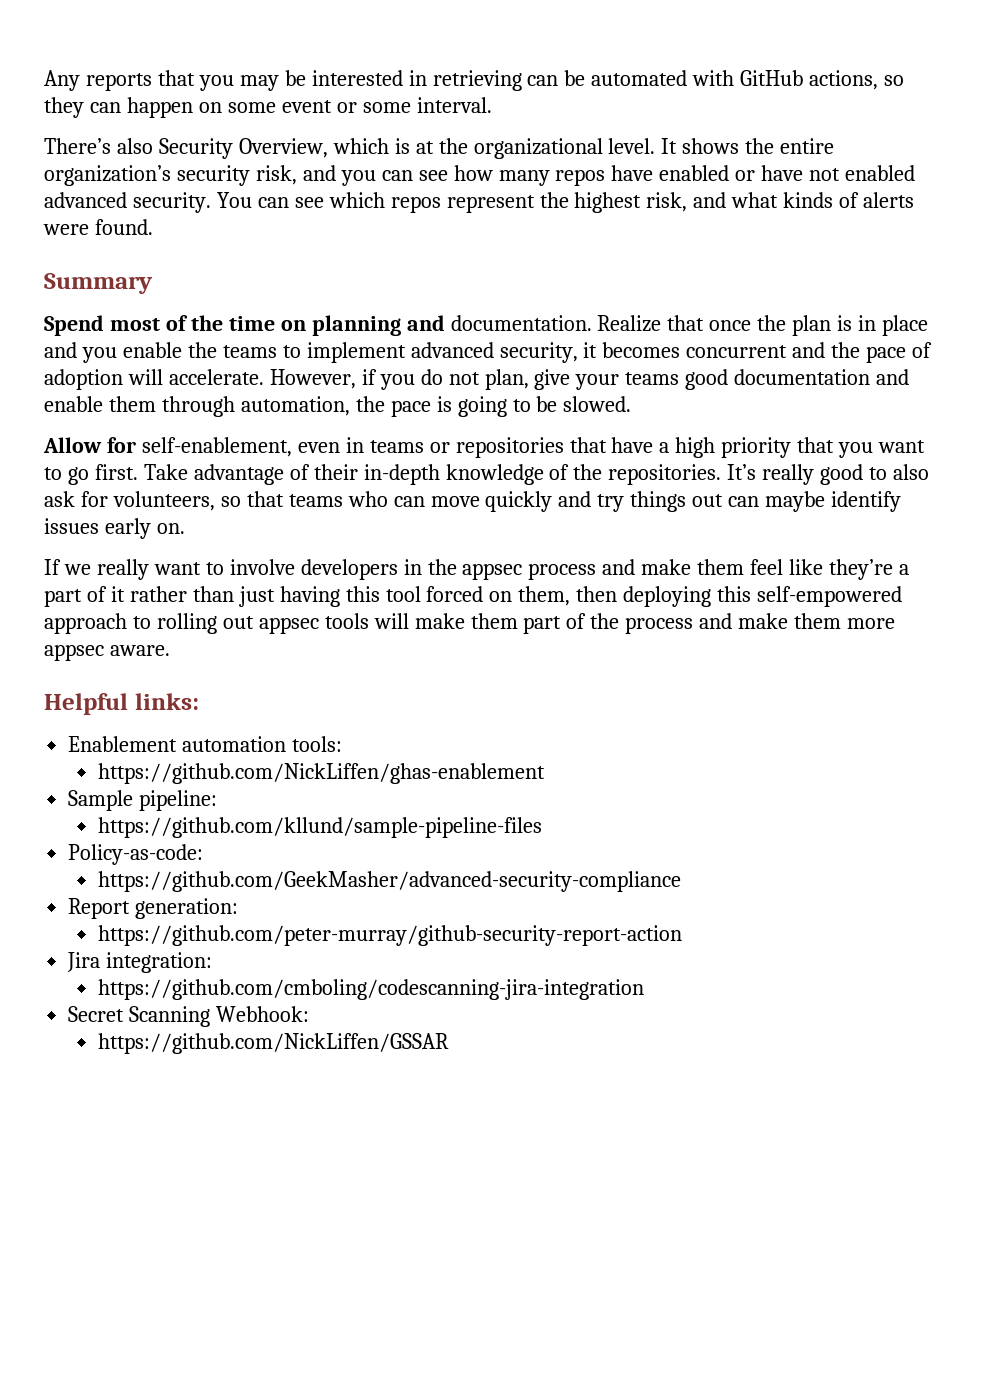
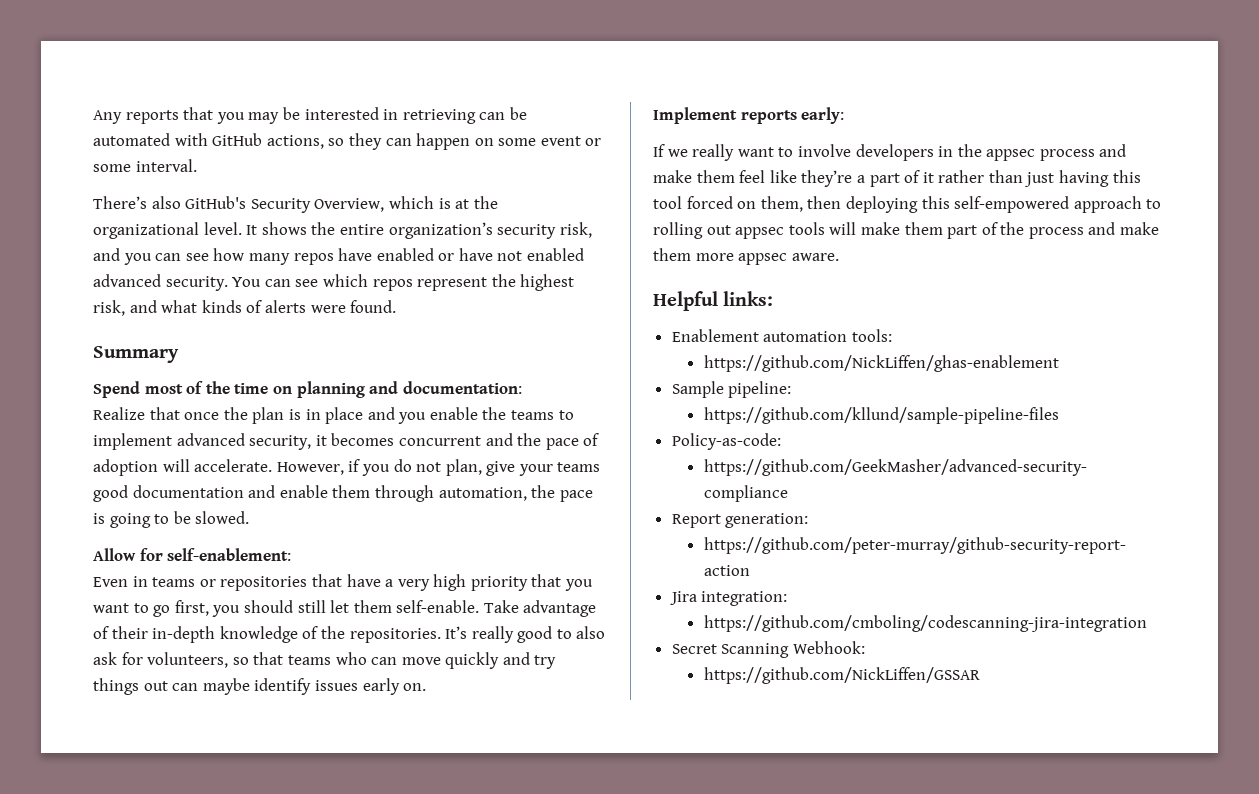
(153, 146) none -> [185,196,247,209] GitHub's
[450,315,592,331] documentation. -> [402,381,522,394] documentation: //
[141,437,340,457] self-enablement, even -> [167,548,292,561] [93,577,128,587] self-enablement: // Even
(670, 447) none -> [397,579,430,591] very
[94,464,138,480] first. -> [174,600,480,617] first, you should still let them self-enable.
(185, 528) none -> [653,107,845,124] // Implement reports early:

